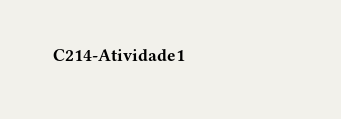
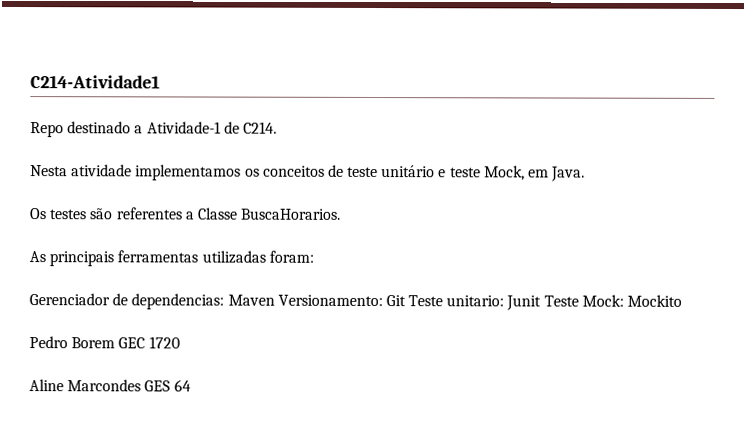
(185, 55) none -> [30,121,277,138] [30,164,586,182] [29,207,342,220] [29,250,314,267] [29,293,683,311] [29,336,180,349] [29,379,191,392] // Repo destinado a Atividade-1 de C214. // Nesta atividade implementamos os conceitos de teste unitário e teste Mock, em Java. // Os testes são referentes a Classe BuscaHorarios. // As principais ferramentas utilizadas foram: // Gerenciador de dependencias: Maven Versionamento: Git Teste unitario: Junit Teste Mock: Mockito // Pedro Borem GEC 1720 // Aline Marcondes GES 64

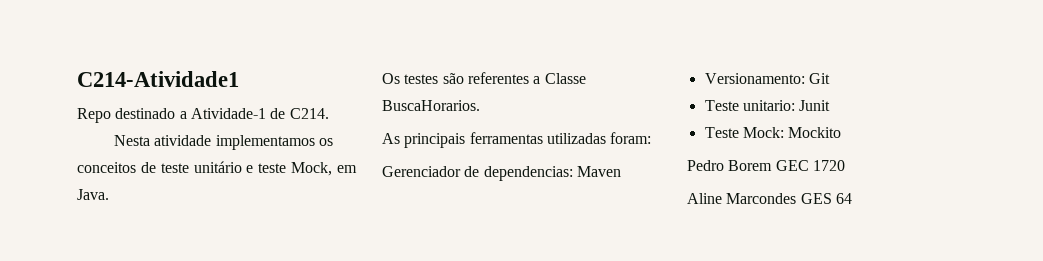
(275, 300) none -> (621, 171) //
(406, 301) none -> (830, 78) //
(542, 303) none -> (831, 105) //

